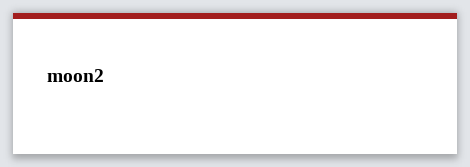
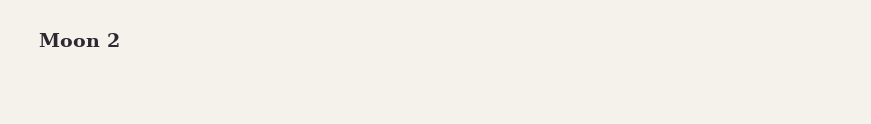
[47,69,104,82] moon2 -> [39,33,120,47] Moon 2

